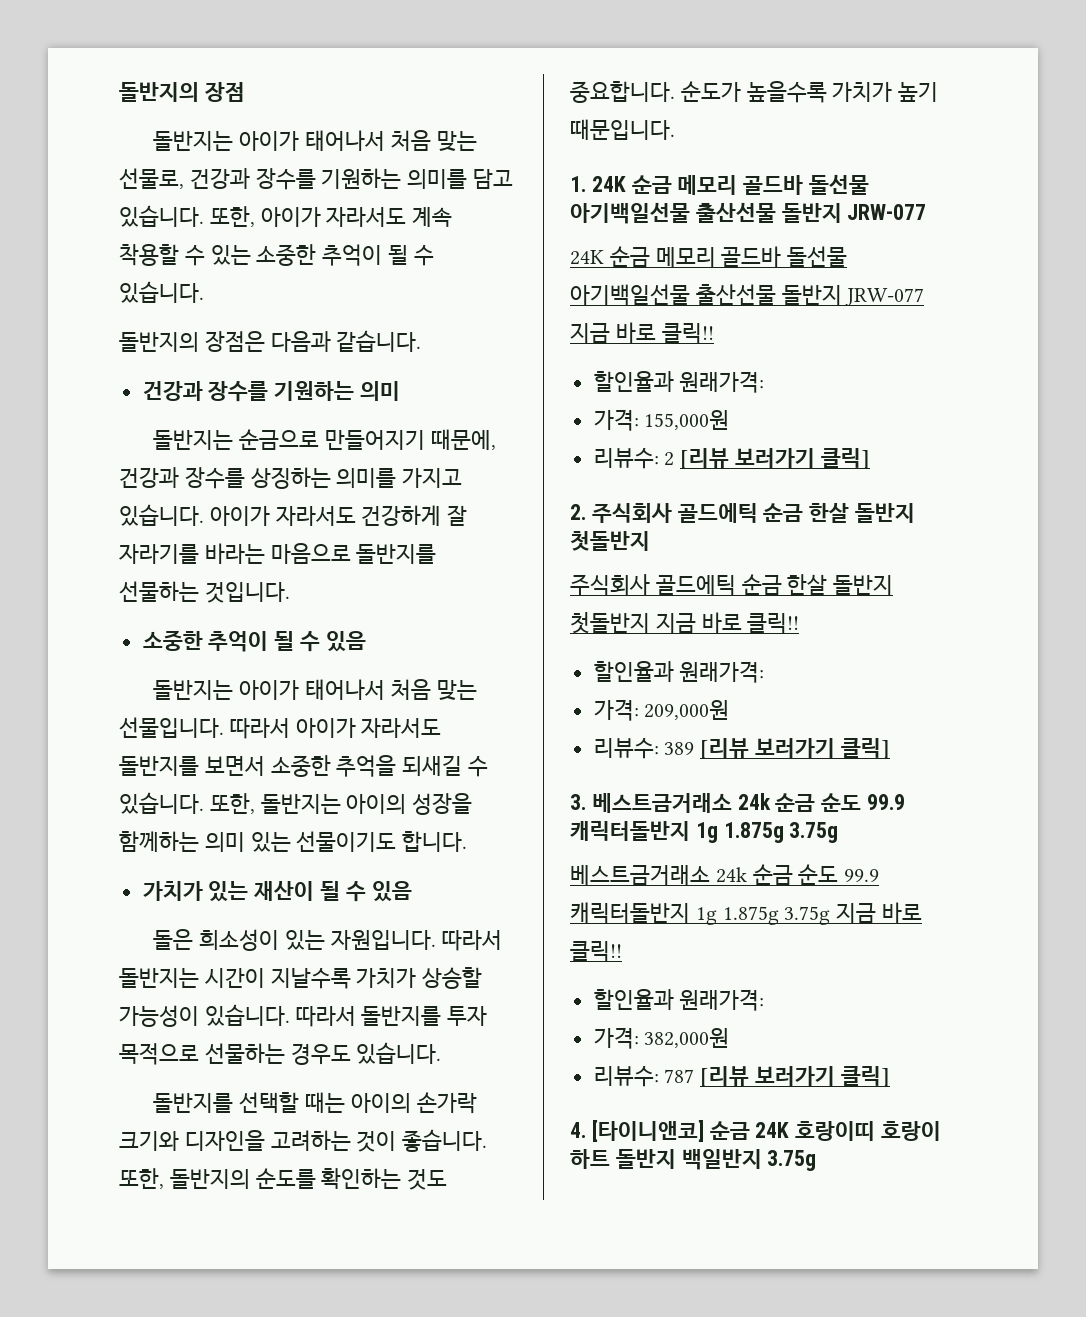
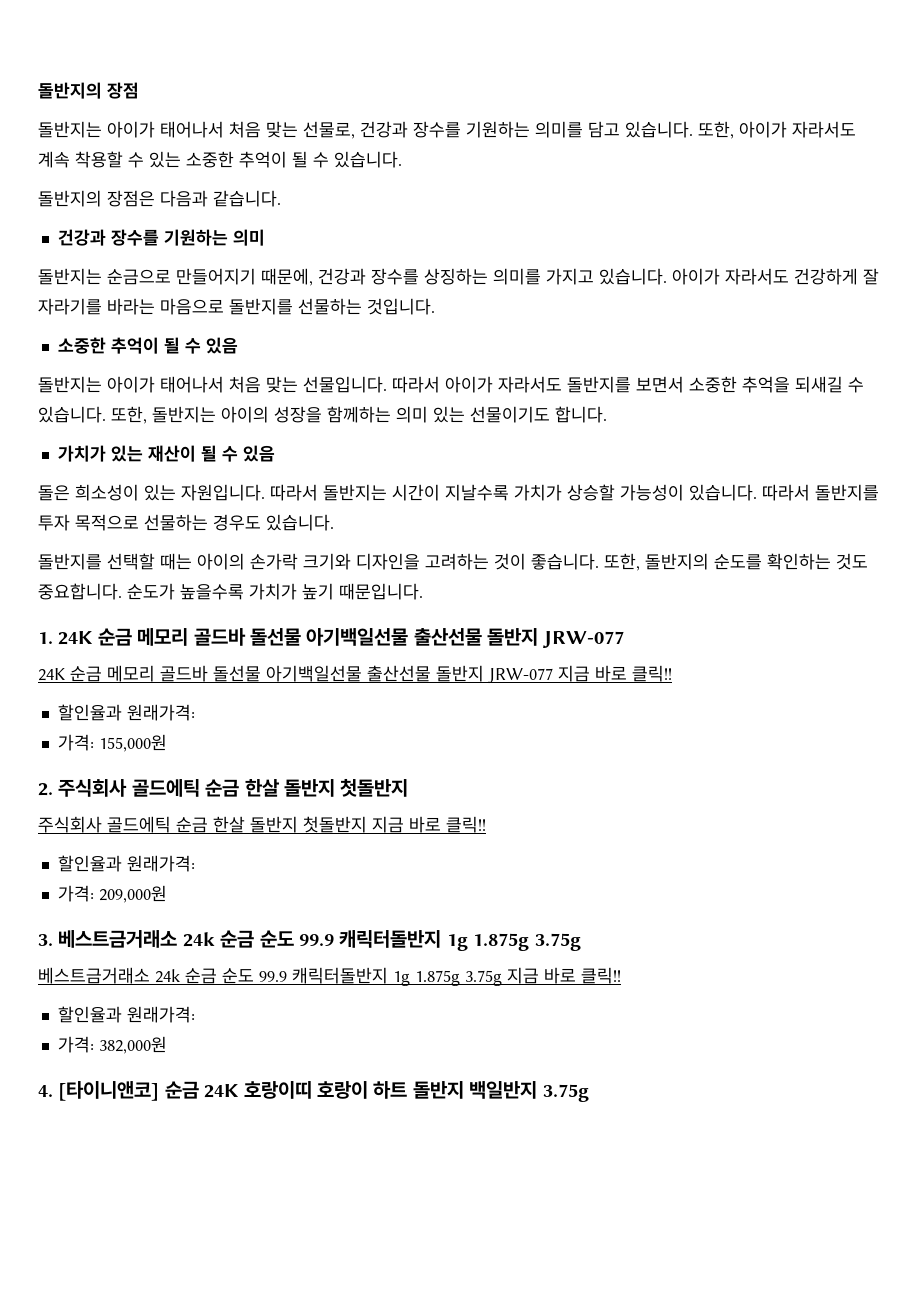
[593,448,870,469] // 리뷰수: 2 [리뷰 보러가기 클릭] -> (167, 743) none
[593,738,890,759] // 리뷰수: 389 [리뷰 보러가기 클릭] -> (167, 894) none
[593,1066,890,1087] // 리뷰수: 787 [리뷰 보러가기 클릭] -> (167, 1045) none

